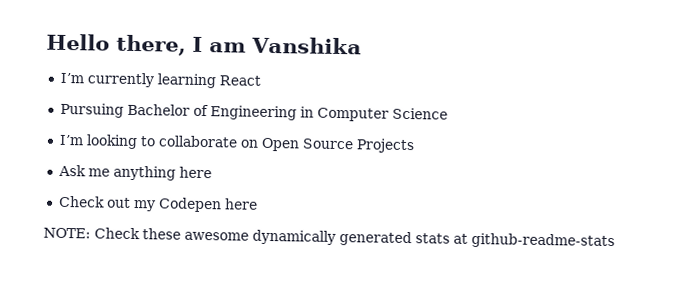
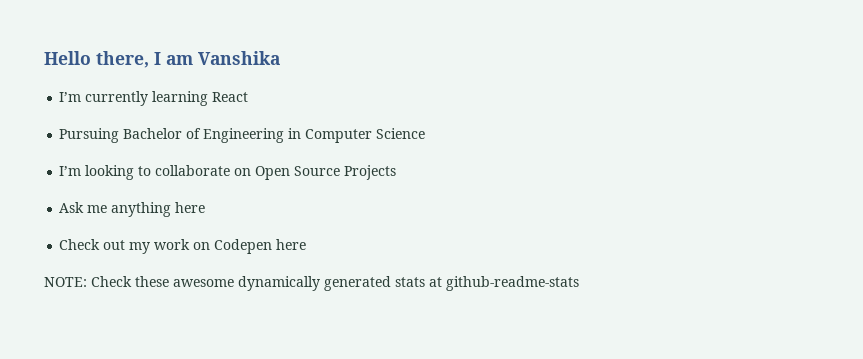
(156, 205) none -> [154,239,211,250] work on

